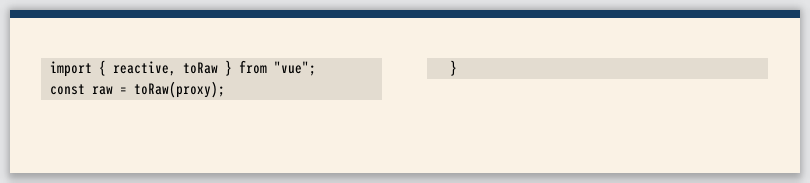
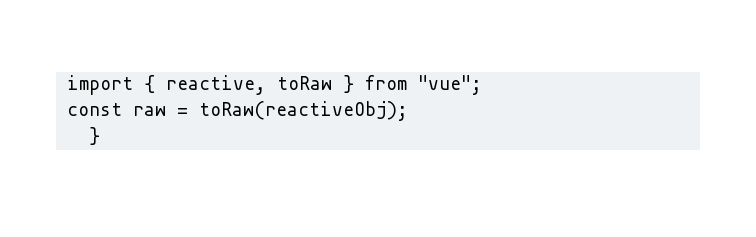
[134,81,226,98] toRaw(proxy); -> [199,101,409,121] toRaw(reactiveObj);

